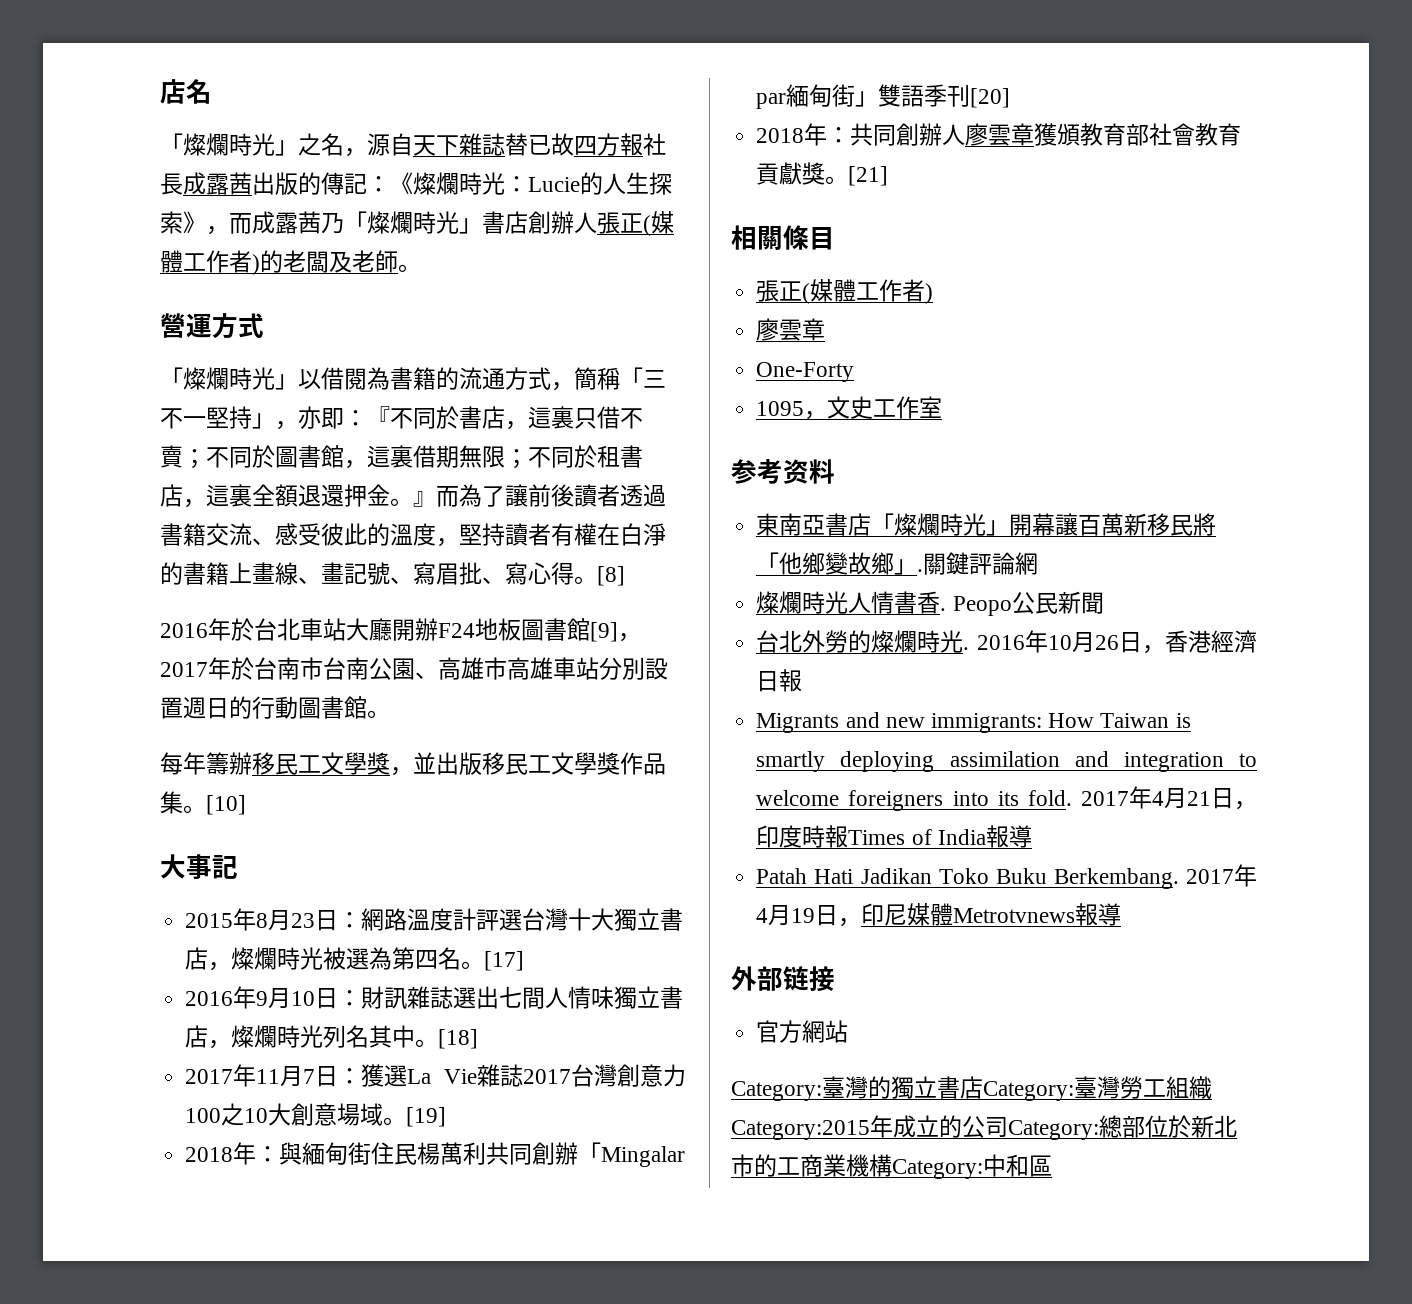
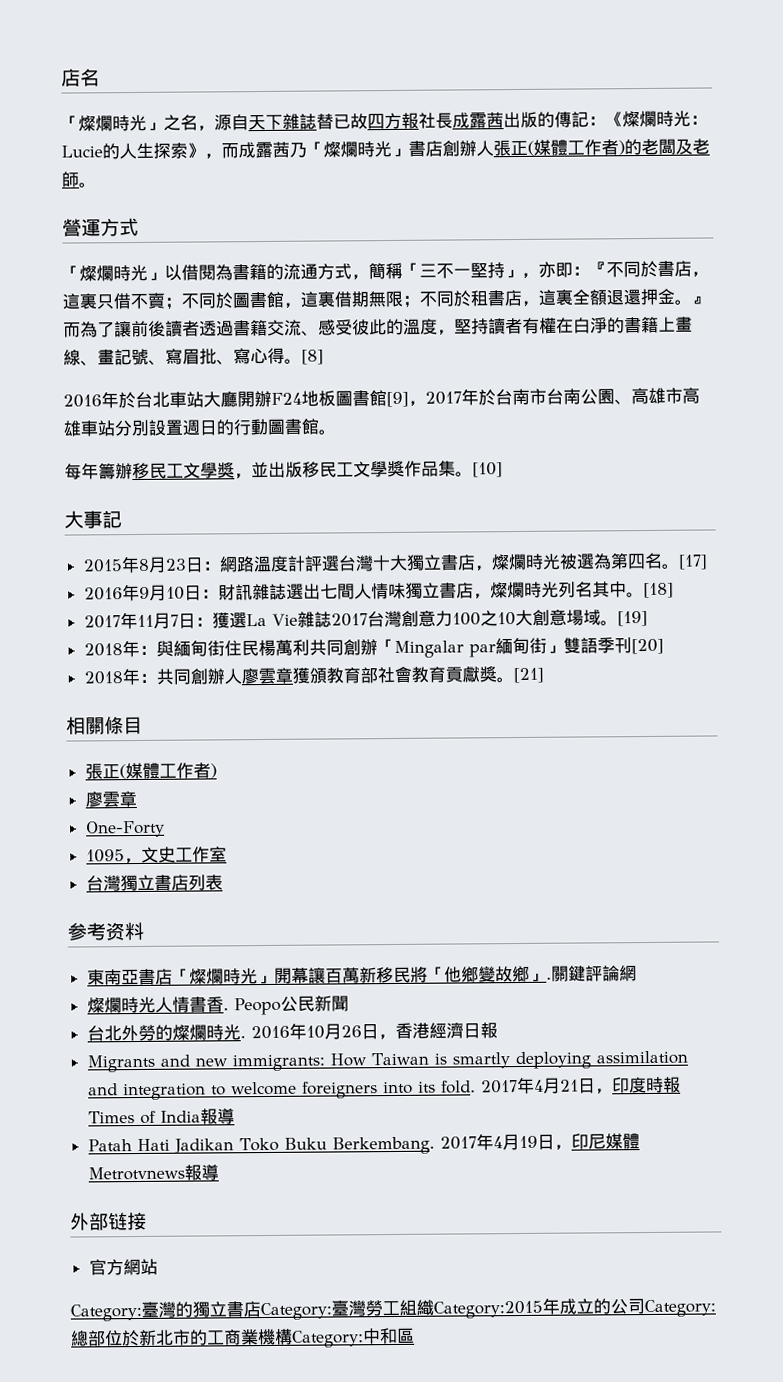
(943, 407) none -> [85,874,223,892] // 台灣獨立書店列表

